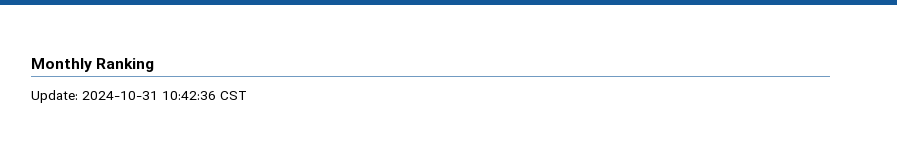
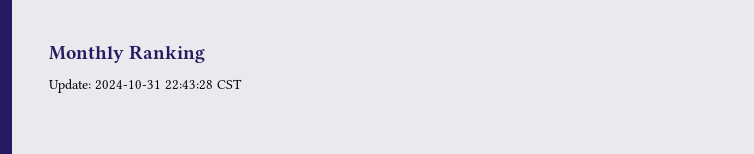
[162,91,216,100] 10:42:36 -> [165,80,213,90] 22:43:28

